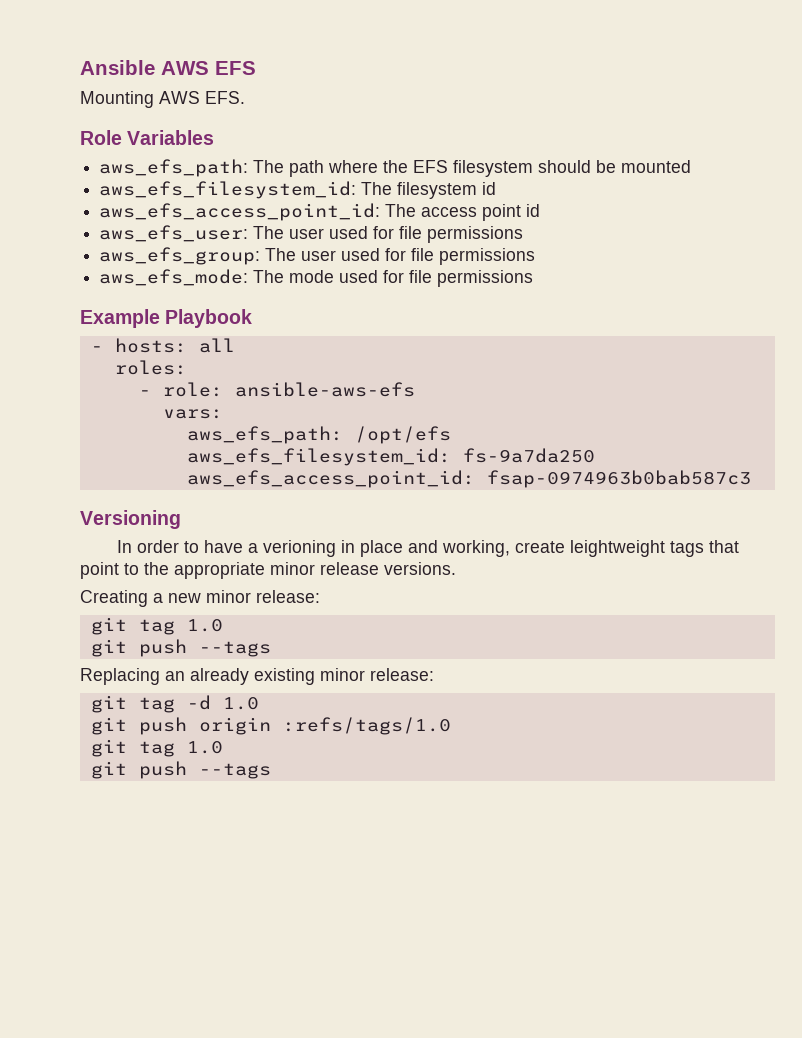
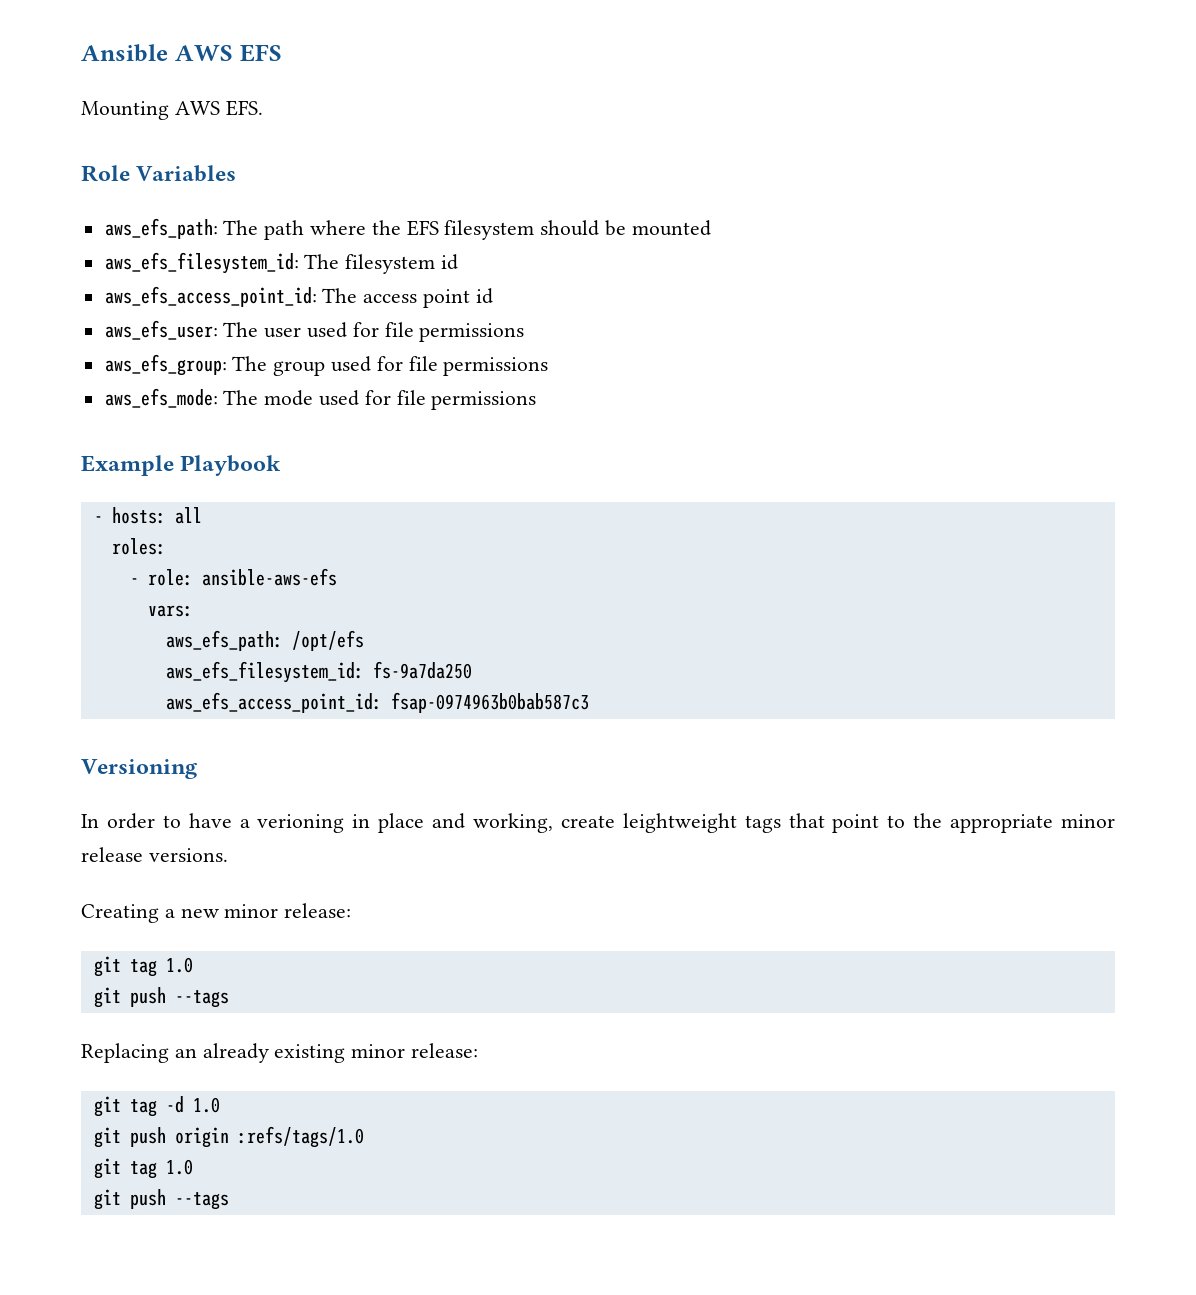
[301,250,337,261] user -> [273,361,326,376] group

